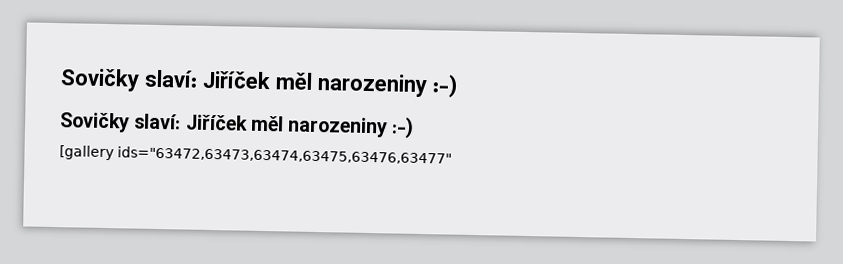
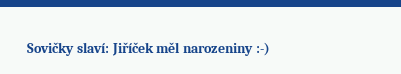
[60,68,459,98] [59,112,415,139] [59,145,452,165] Sovičky slaví: Jiříček měl narozeniny :-) // Sovičky slaví: Jiříček měl narozeniny :-) // [gallery ids="63472,63473,63474,63475,63476,63477" -> [27,42,270,56] Sovičky slaví: Jiříček měl narozeniny :-)

